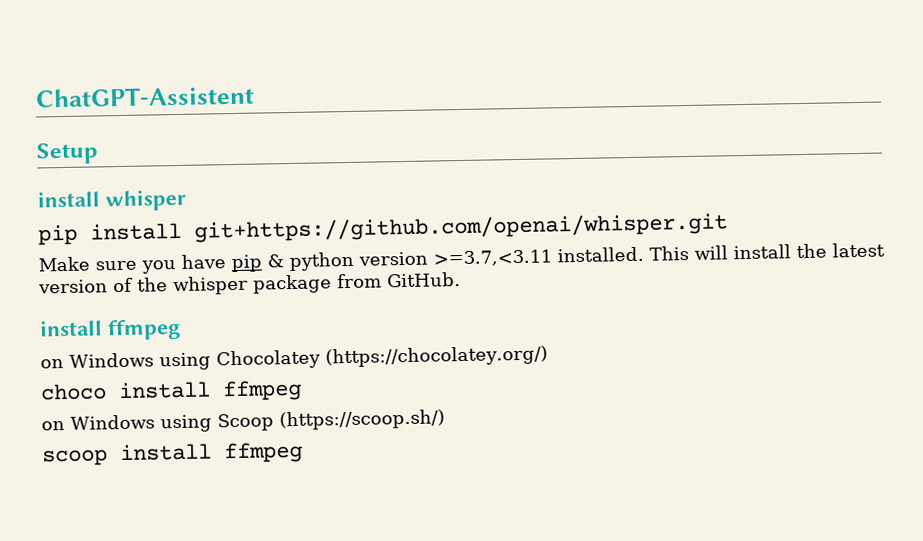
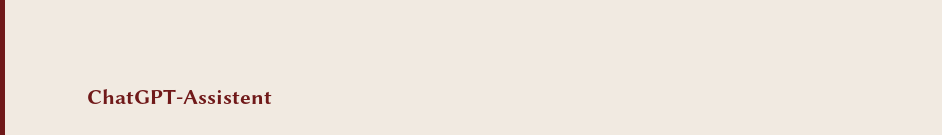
[36,142,99,165] [37,188,186,212] [38,212,728,246] [38,242,885,274] [38,272,461,296] [39,318,181,341] [40,345,548,371] [40,379,302,402] [41,409,445,433] [42,441,303,467] // Setup // install whisper // pip install git+https://github.com/openai/whisper.git // Make sure you have pip & python version >=3.7,<3.11 installed. This will install the latest version of the whisper package from GitHub. // install ffmpeg // on Windows using Chocolatey (https://chocolatey.org/) // choco install ffmpeg // on Windows using Scoop (https://scoop.sh/) // scoop install ffmpeg -> (272, 96) none

